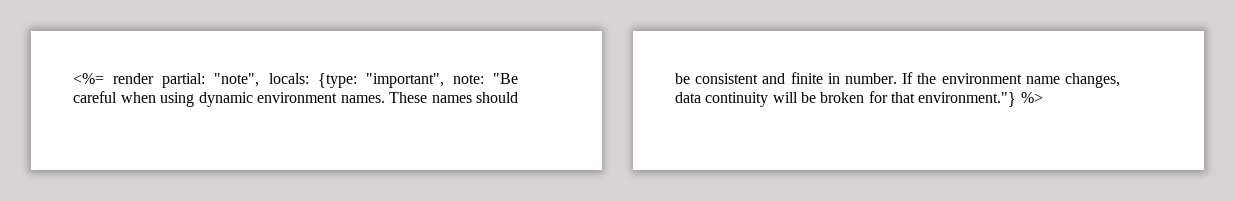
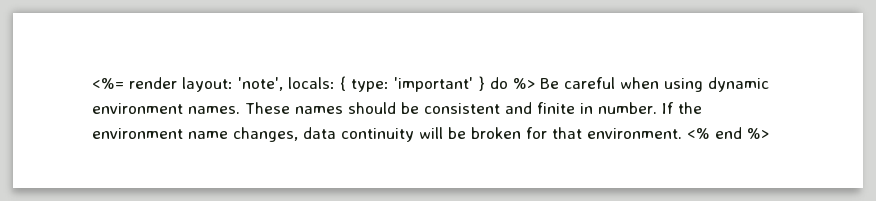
[162,73,518,88] partial: "note", locals: {type: "important", note: "Be -> [182,76,559,92] layout: 'note', locals: { type: 'important' } do %> Be
[918,92,1017,107] environment."} -> [587,127,742,139] environment. <% end

